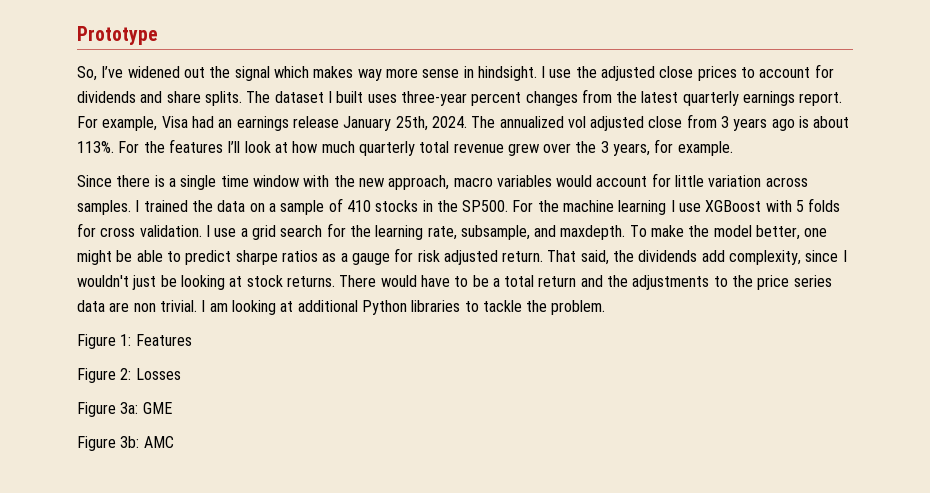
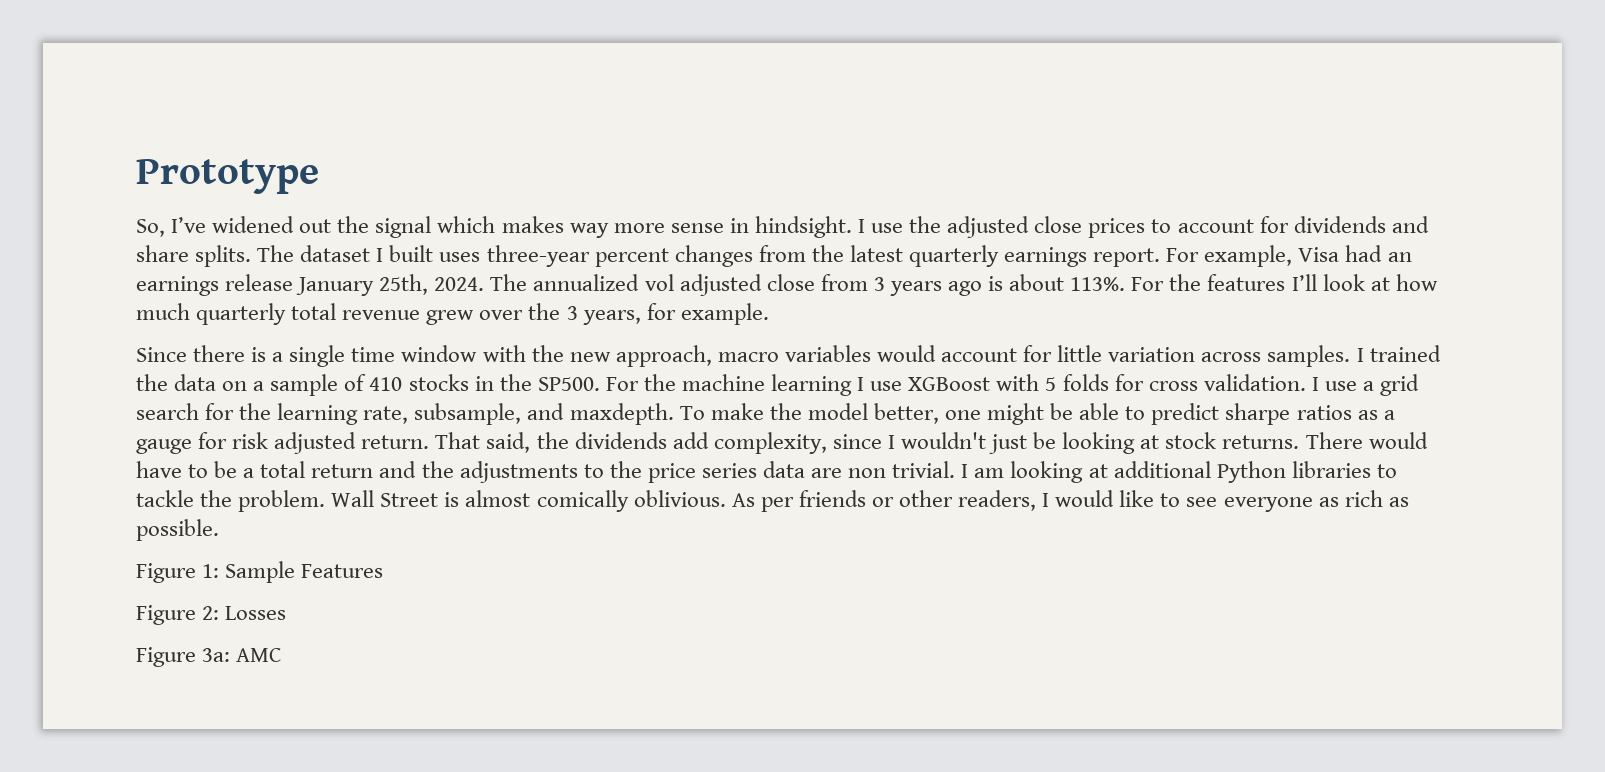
(606, 307) none -> [331,490,1409,512] [136,519,219,541] Wall Street is almost comically oblivious. As per friends or other readers, I would like to see everyone as rich as possible.
(132, 340) none -> [225,561,296,583] Sample
[142,402,172,414] [77,436,140,451] GME // Figure 3b: -> (231, 655) none

